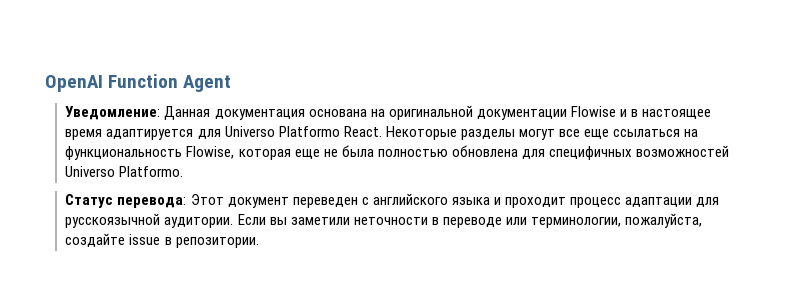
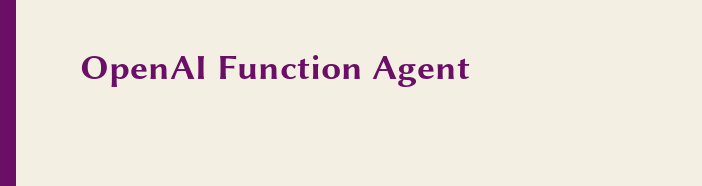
[65,105,711,120] [65,126,698,140] [65,145,729,160] [65,166,184,177] [65,193,719,208] [65,213,702,228] [65,233,259,248] // Уведомление: Данная документация основана на оригинальной документации Flowise и в настоящее время адаптируется для Universo Platformo React. Некоторые разделы могут все еще ссылаться на функциональность Flowise, которая еще не была полностью обновлена для специфичных возможностей Universo Platformo. // Статус перевода: Этот документ переведен с английского языка и проходит процесс адаптации для русскоязычной аудитории. Если вы заметили неточности в переводе или терминологии, пожалуйста, создайте issue в репозитории. -> (471, 71) none

